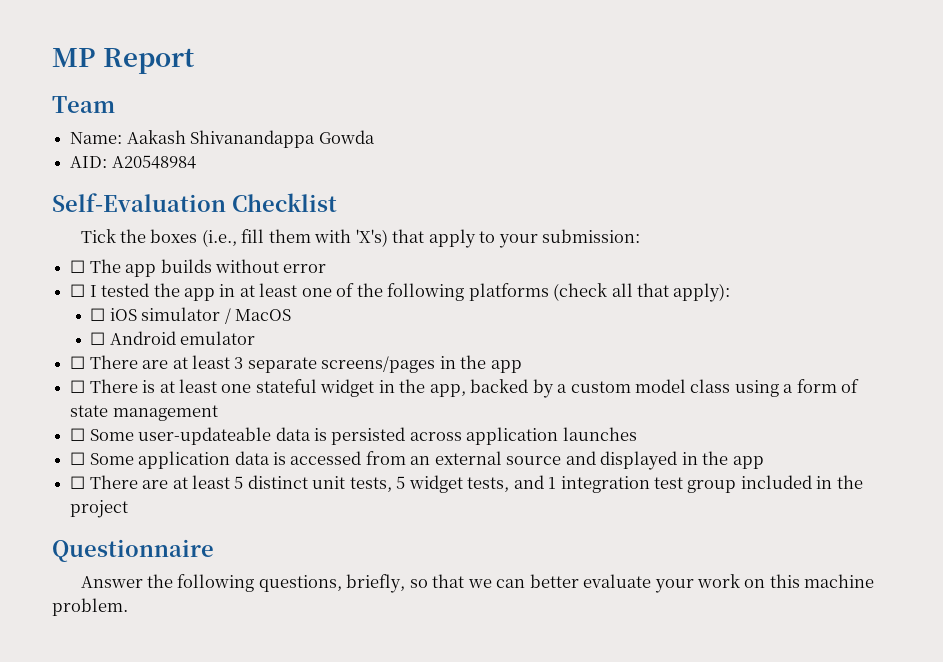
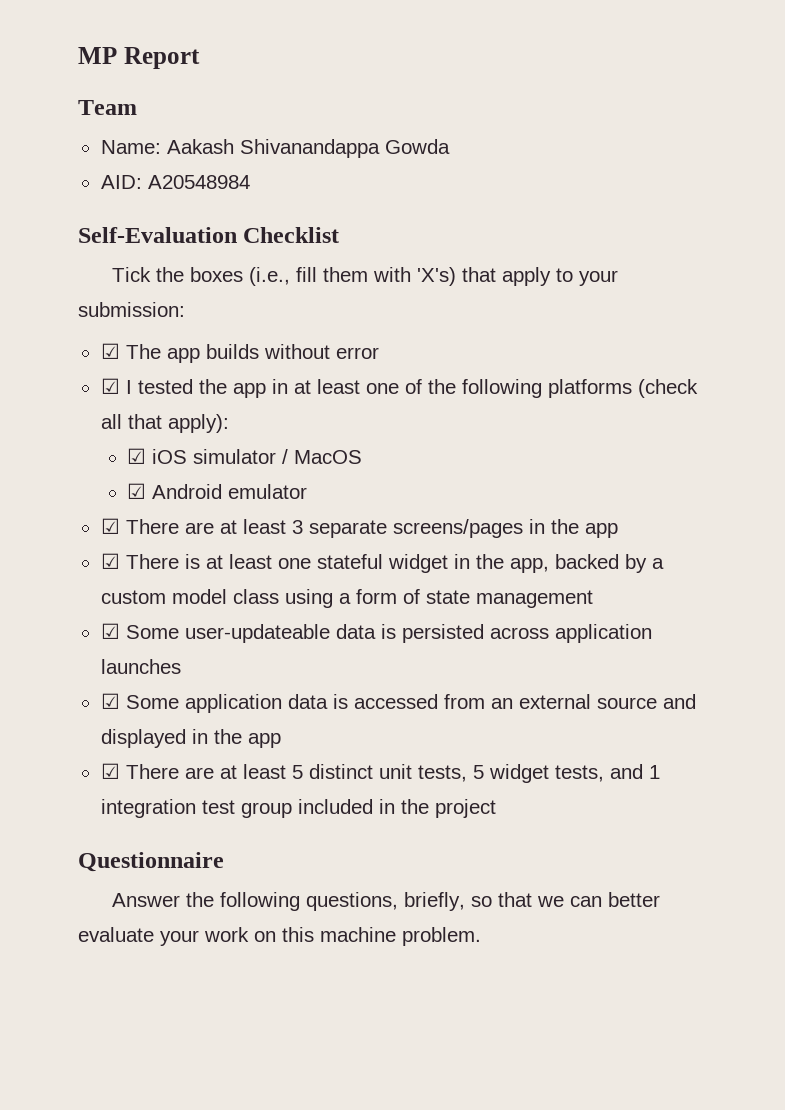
[70,260,86,273] ☐ -> [100,343,120,359] ☑
[70,284,86,297] ☐ -> [100,378,120,394] ☑
[90,308,106,321] ☐ -> [127,448,147,464] ☑
[90,332,106,345] ☐ -> [127,483,147,499] ☑
[70,356,86,369] ☐ -> [100,518,120,534] ☑
[70,380,86,393] ☐ -> [100,553,120,569] ☑
[70,428,86,441] ☐ -> [100,623,120,639] ☑
[70,452,86,465] ☐ -> [100,693,120,709] ☑
[70,476,86,489] ☐ -> [100,763,120,779] ☑

